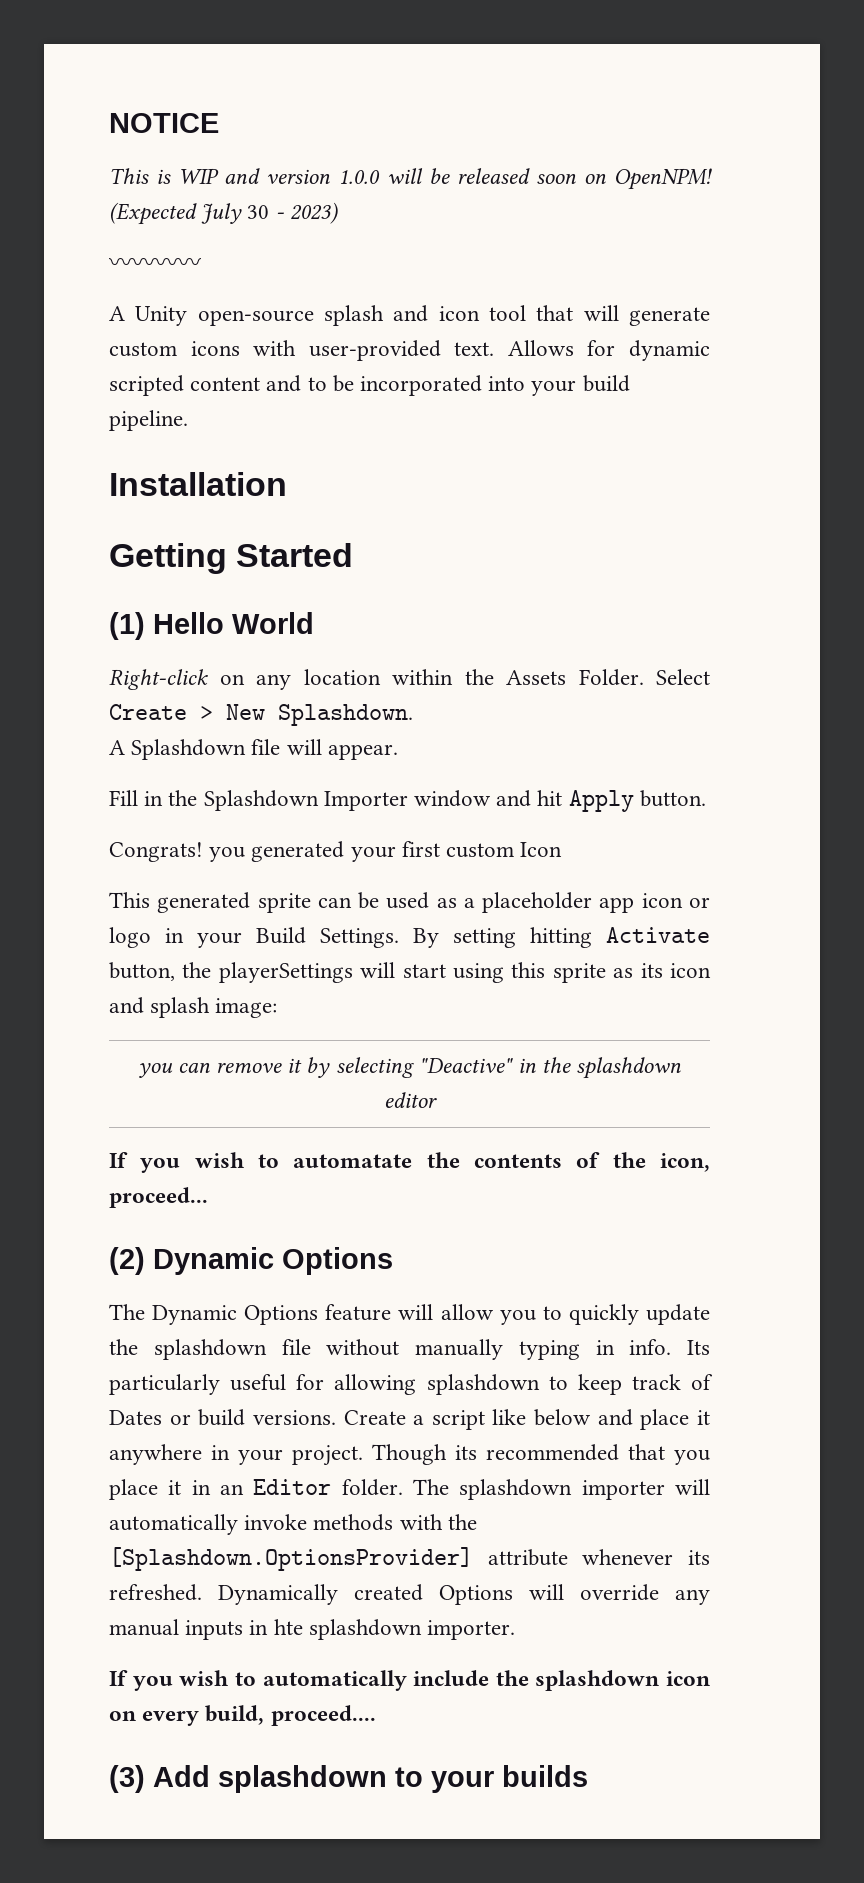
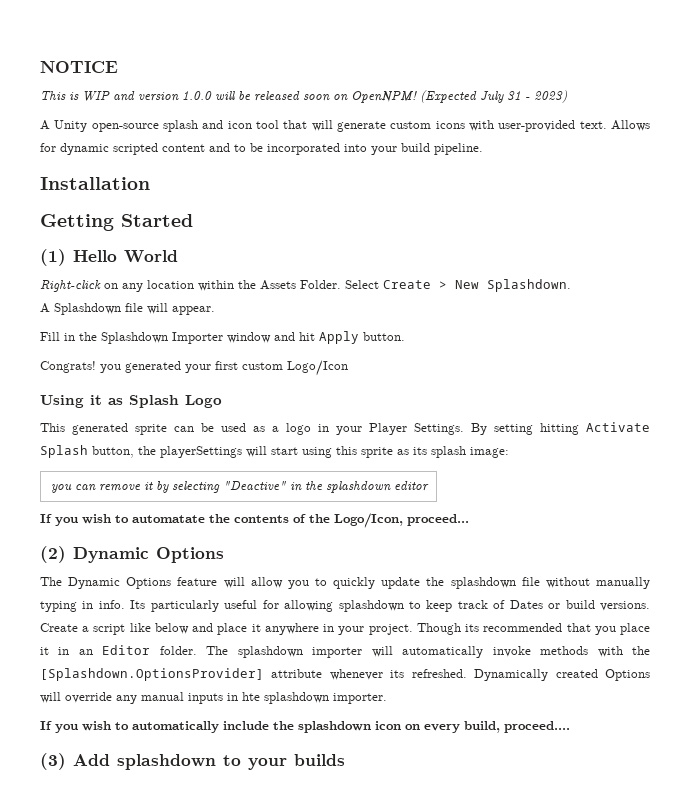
[247,205,270,219] 30 -> [507,91,521,100] 31
[109,258,201,270] // 〰〰〰〰 -> (567, 96) none
[520,842,563,857] Icon -> [287,360,348,376] [40,395,222,408] Logo/Icon // Using it as Splash Logo
[482,892,710,913] placeholder app icon or -> (279, 429) none
[256,927,306,944] Build -> [369,423,407,435] Player
(710, 935) none -> [40,445,88,458] Splash
[669,963,711,978] [109,997,144,1014] icon and -> (427, 451) none
[660,1153,710,1172] icon, -> [334,513,403,528] Logo/Icon,

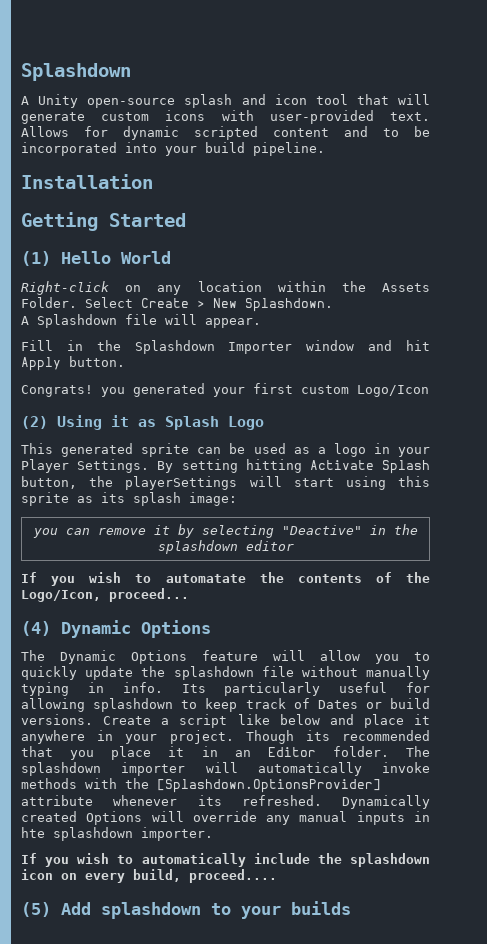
[40,61,118,73] [40,90,567,103] NOTICE // This is WIP and version 1.0.0 will be released soon on OpenNPM! (Expected July 31 - 2023) -> [21,63,131,81] Splashdown
(348, 368) none -> [21,416,48,429] (2)
[40,546,66,563] (2) -> [21,621,51,636] (4)
[40,753,66,770] (3) -> [21,902,51,917] (5)

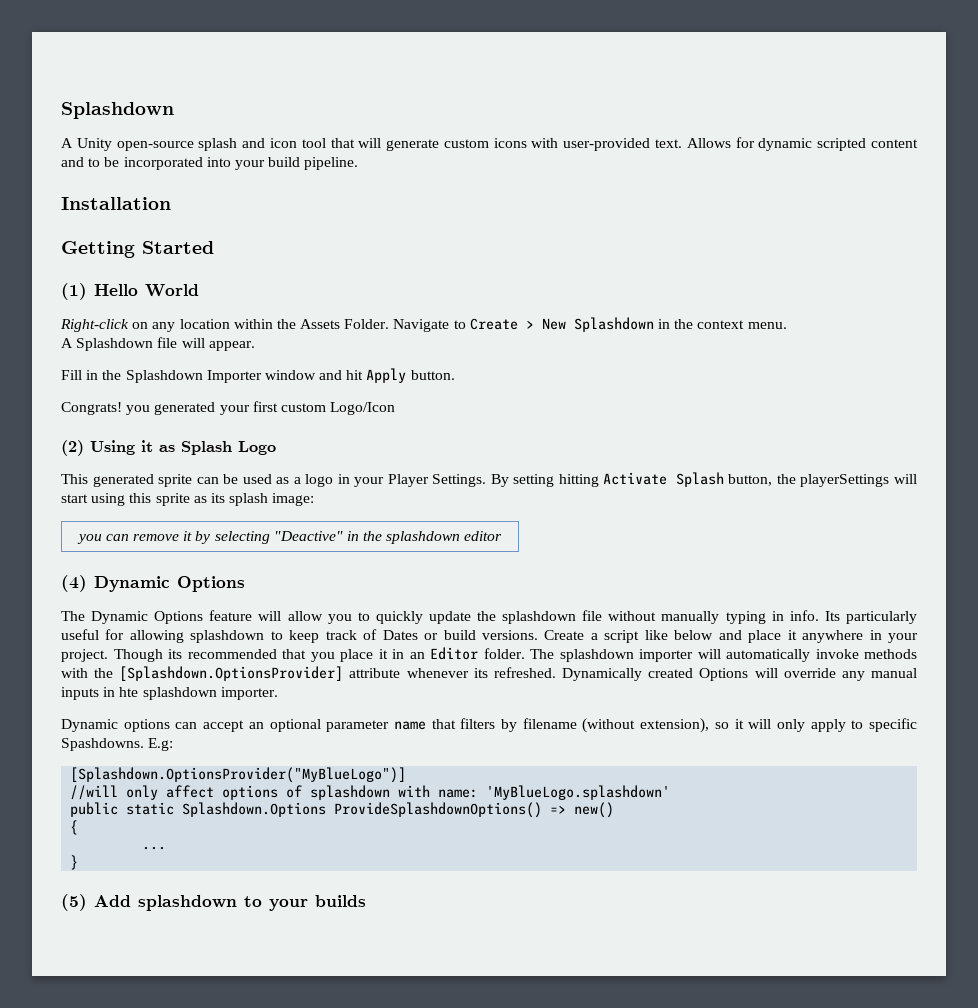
[85,297,133,308] Select -> [393,319,466,332] Navigate to
[245,298,333,312] Splashdown. -> [573,317,787,332] Splashdown in the context menu.
[21,572,430,586] [21,588,189,602] // If you wish to automatate the contents of the Logo/Icon, proceed... -> (503, 536) none
[21,853,430,867] [21,869,277,883] If you wish to automatically include the splashdown icon on every build, proceed.... -> [61,718,918,733] [61,738,174,751] [70,767,407,783] [70,785,671,800] [70,802,615,818] [70,820,79,835] [142,846,167,850] [70,855,79,870] Dynamic options can accept an optional parameter name that filters by filename (without extension), so it will only apply to specific Spashdowns. E.g: // [Splashdown.OptionsProvider("MyBlueLogo")] // //will only affect options of splashdown with name: 'MyBlueLogo.splashdown' // public static Splashdown.Options ProvideSplashdownOptions() => new() // { // ... // }

